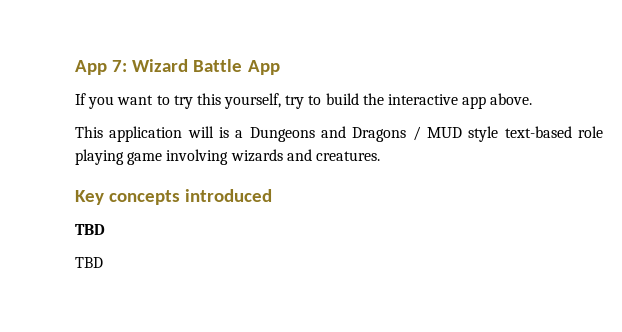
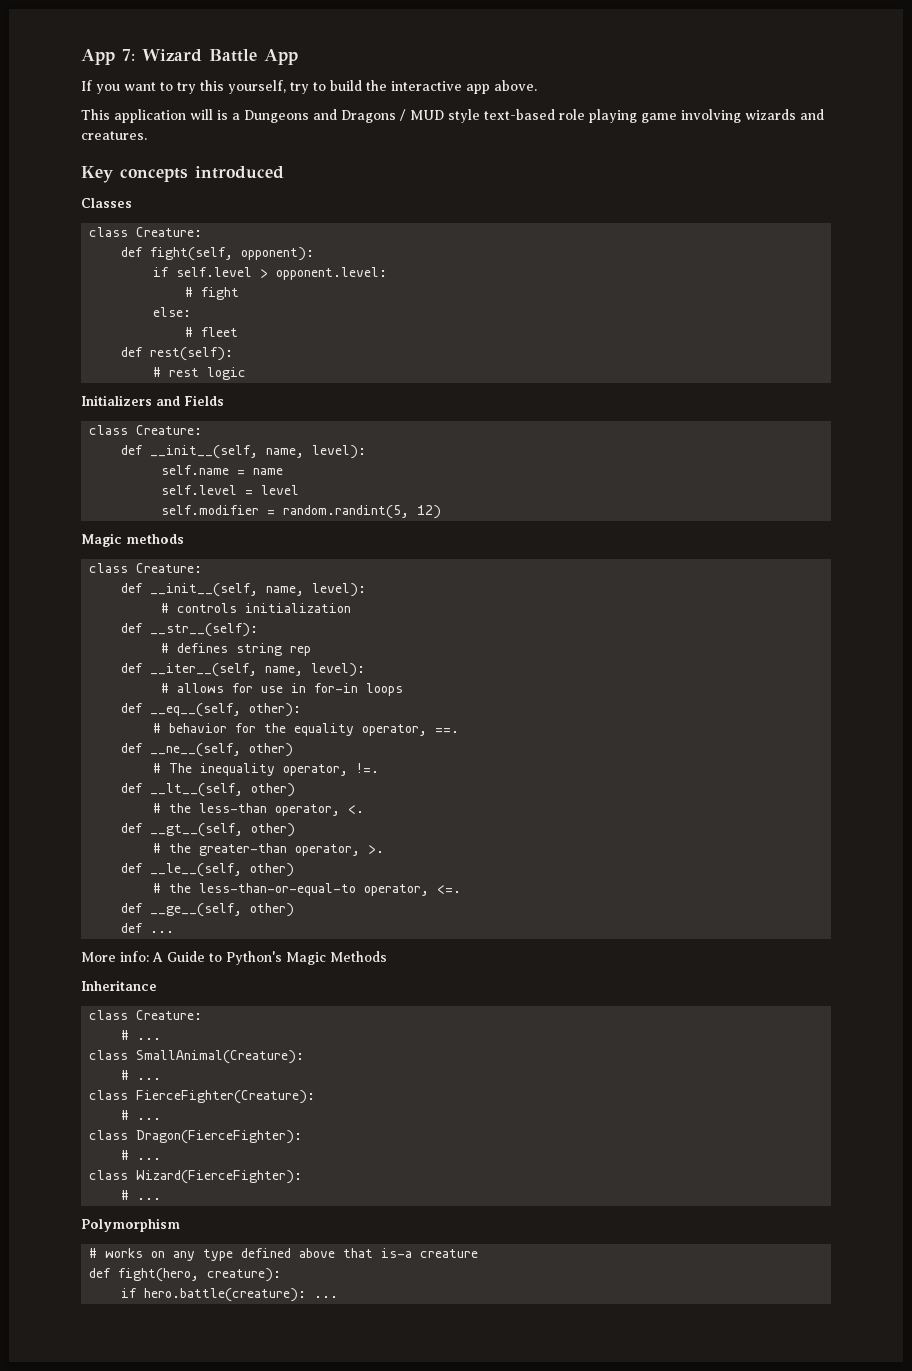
[75,224,105,235] [75,257,103,268] TBD // TBD -> [81,198,132,208] [89,227,203,237] [121,247,315,261] [153,267,388,280] [185,287,240,300] [153,307,192,317] [185,327,239,337] [121,347,234,361] [153,367,247,380] [81,395,224,406] [89,425,203,435] [121,445,367,459] [161,465,284,475] [161,485,300,495] [161,505,442,519] [81,533,184,547] [89,563,203,573] [121,583,367,597] [161,603,352,613] [121,623,259,637] [161,643,312,656] [121,663,366,677] [161,683,404,696] [121,703,302,717] [153,723,460,736] [121,743,294,757] [153,763,380,776] [121,783,296,797] [153,803,365,816] [121,823,296,837] [153,843,385,856] [121,863,295,877] [153,883,462,896] [121,903,295,917] [121,923,175,933] [81,951,387,965] [81,980,157,991] [89,1010,203,1020] [121,1030,162,1040] [89,1050,305,1064] [121,1070,162,1080] [89,1090,316,1104] [121,1110,162,1120] [89,1130,303,1144] [121,1150,162,1160] [89,1170,303,1184] [121,1190,162,1200] [81,1218,180,1232] [89,1248,479,1261] [89,1268,282,1282] [121,1288,339,1302] Classes // class Creature: // def fight(self, opponent): // if self.level > opponent.level: // # fight // else: // # fleet // def rest(self): // # rest logic // Initializers and Fields // class Creature: // def __init__(self, name, level): // self.name = name // self.level = level // self.modifier = random.randint(5, 12) // Magic methods // class Creature: // def __init__(self, name, level): // # controls initialization // def __str__(self): // # defines string rep // def __iter__(self, name, level): // # allows for use in for-in loops // def __eq__(self, other): // # behavior for the equality operator, ==. // def __ne__(self, other) // # The inequality operator, !=. // def __lt__(self, other) // # the less-than operator, <. // def __gt__(self, other) // # the greater-than operator, >. // def __le__(self, other) // # the less-than-or-equal-to operator, <=. // def __ge__(self, other) // def ... // More info: A Guide to Python's Magic Methods // Inheritance // class Creature: // # ... // class SmallAnimal(Creature): // # ... // class FierceFighter(Creature): // # ... // class Dragon(FierceFighter): // # ... // class Wizard(FierceFighter): // # ... // Polymorphism // # works on any type defined above that is-a creature // def fight(hero, creature): // if hero.battle(creature): ...

